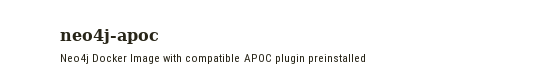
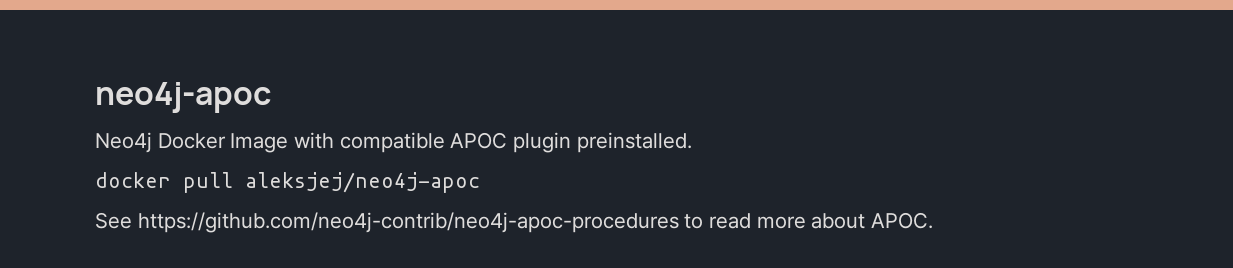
[307,54,366,64] preinstalled -> [576,132,692,153] [95,172,480,193] [95,212,934,233] preinstalled. // docker pull aleksjej/neo4j-apoc // See https://github.com/neo4j-contrib/neo4j-apoc-procedures to read more about APOC.

